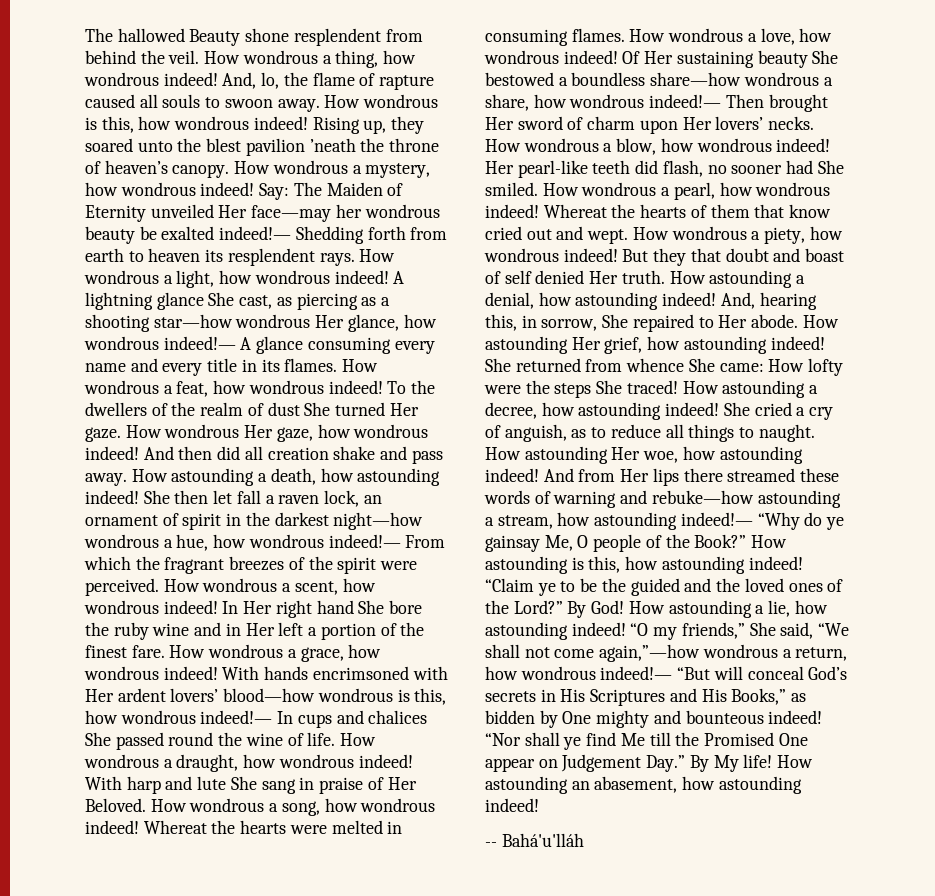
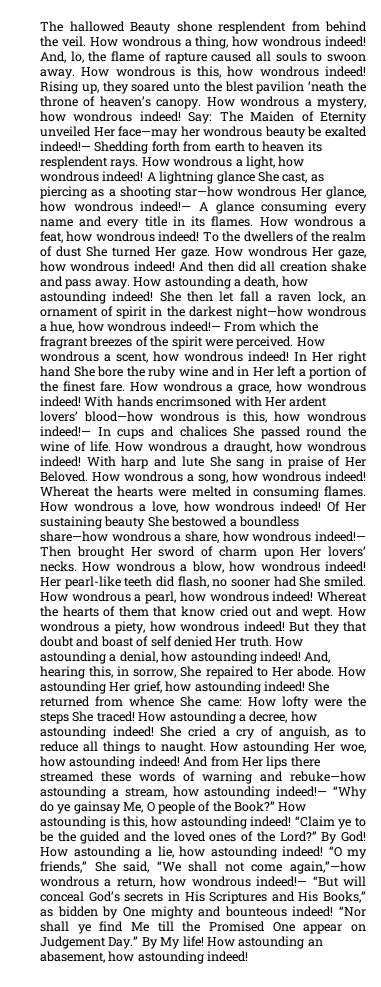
[485,833,584,847] // -- Bahá'u'lláh -> (249, 956) none

